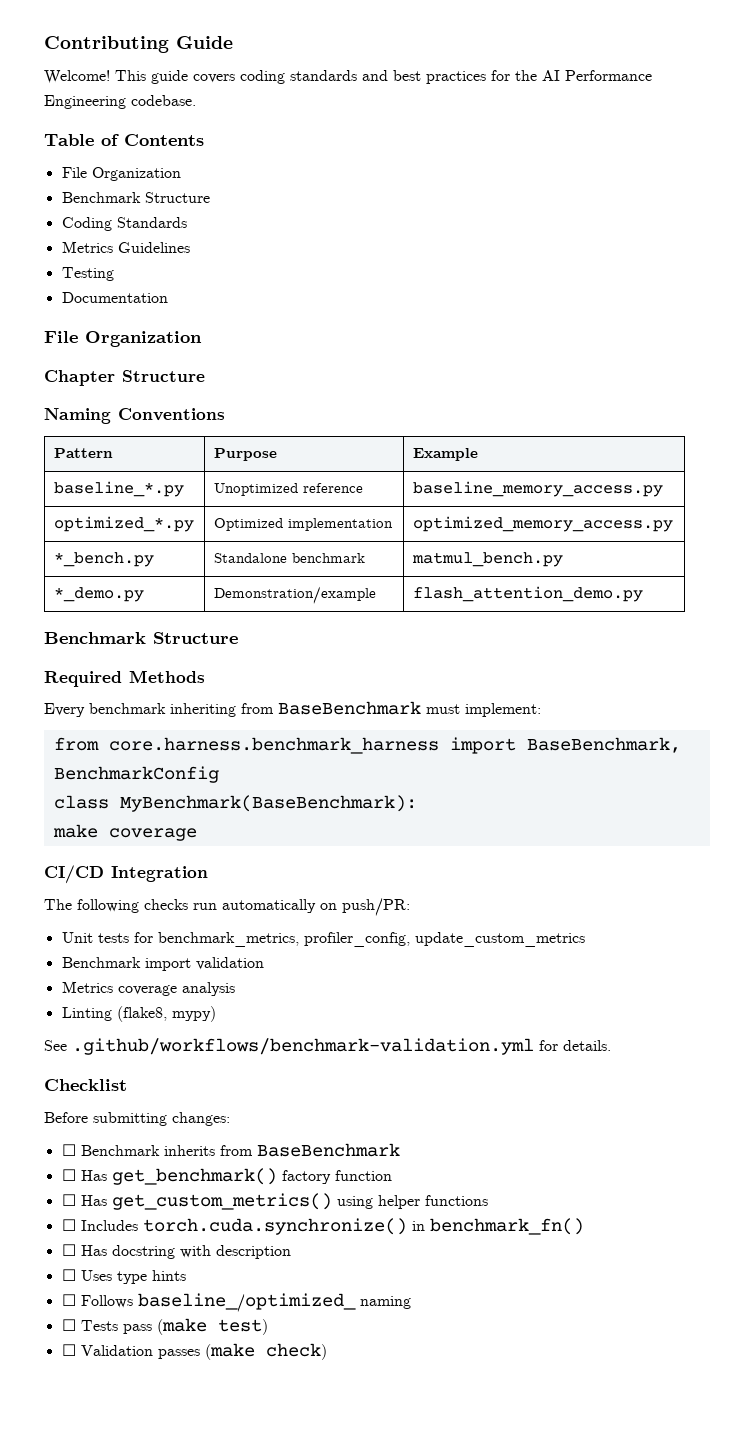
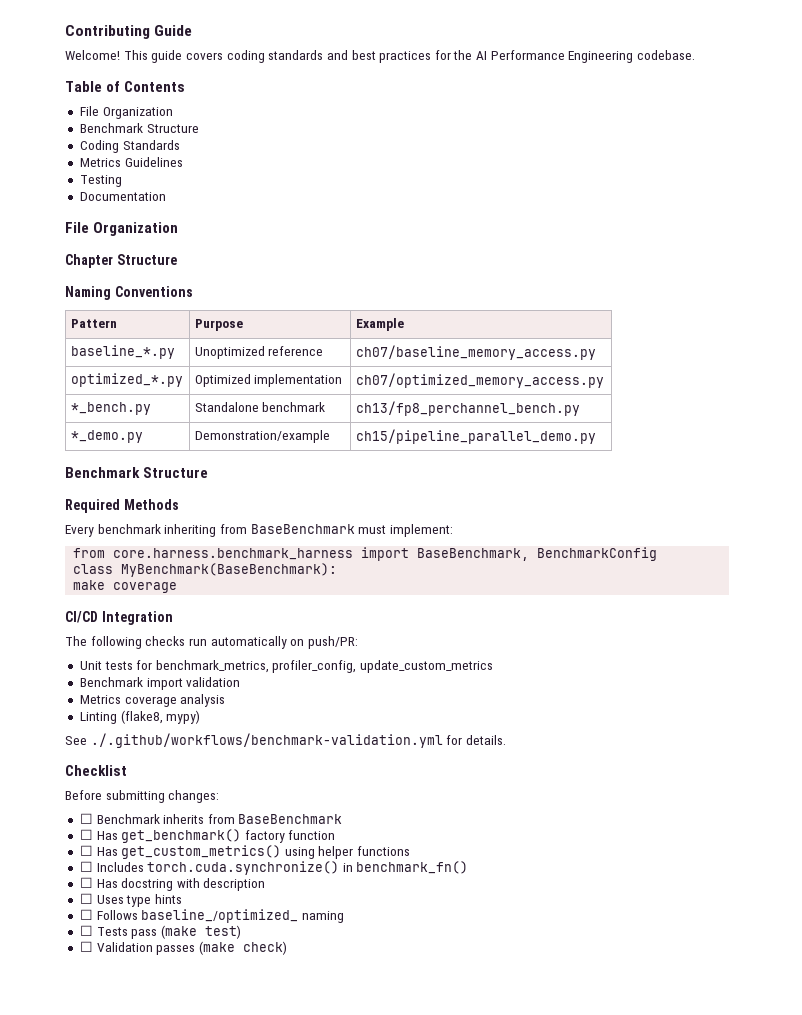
[412,481,663,497] baseline_memory_access.py -> [355,345,596,360] ch07/baseline_memory_access.py
[412,516,673,532] optimized_memory_access.py -> [355,373,604,388] ch07/optimized_memory_access.py
[411,552,563,567] matmul_bench.py -> [355,401,580,416] ch13/fp8_perchannel_bench.py
[412,586,643,602] flash_attention_demo.py -> [355,429,596,444] ch15/pipeline_parallel_demo.py
[72,1038,534,1055] .github/workflows/benchmark-validation.yml -> [90,733,443,748] ./.github/workflows/benchmark-validation.yml

